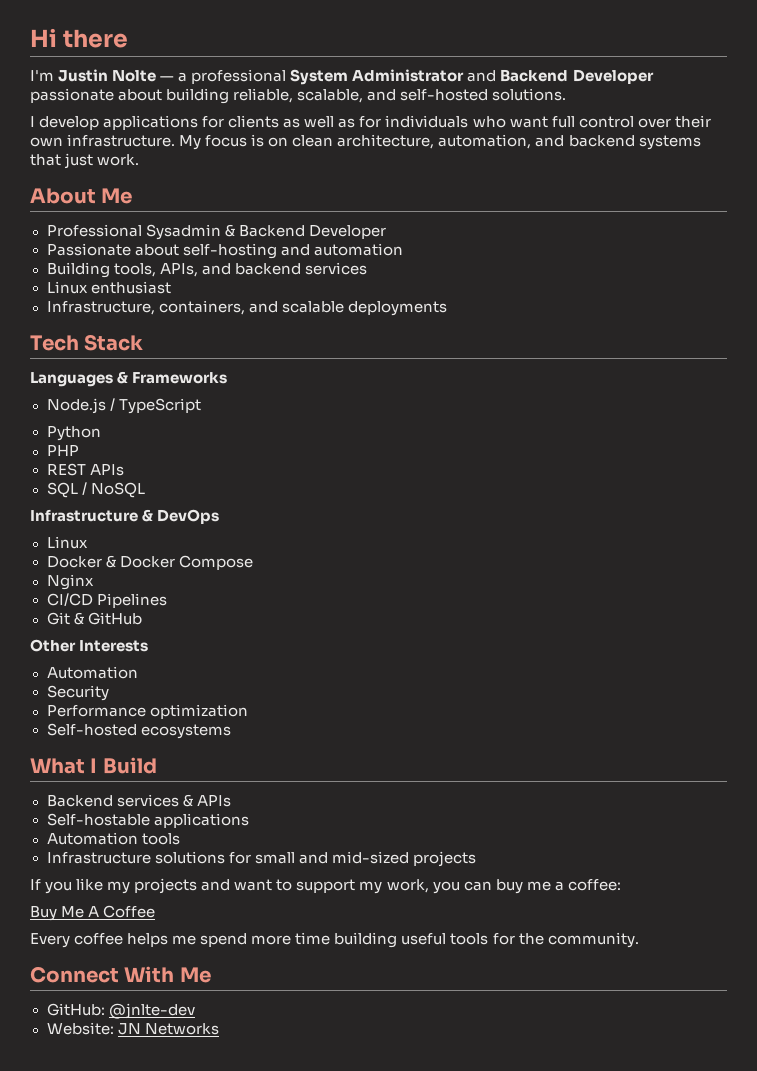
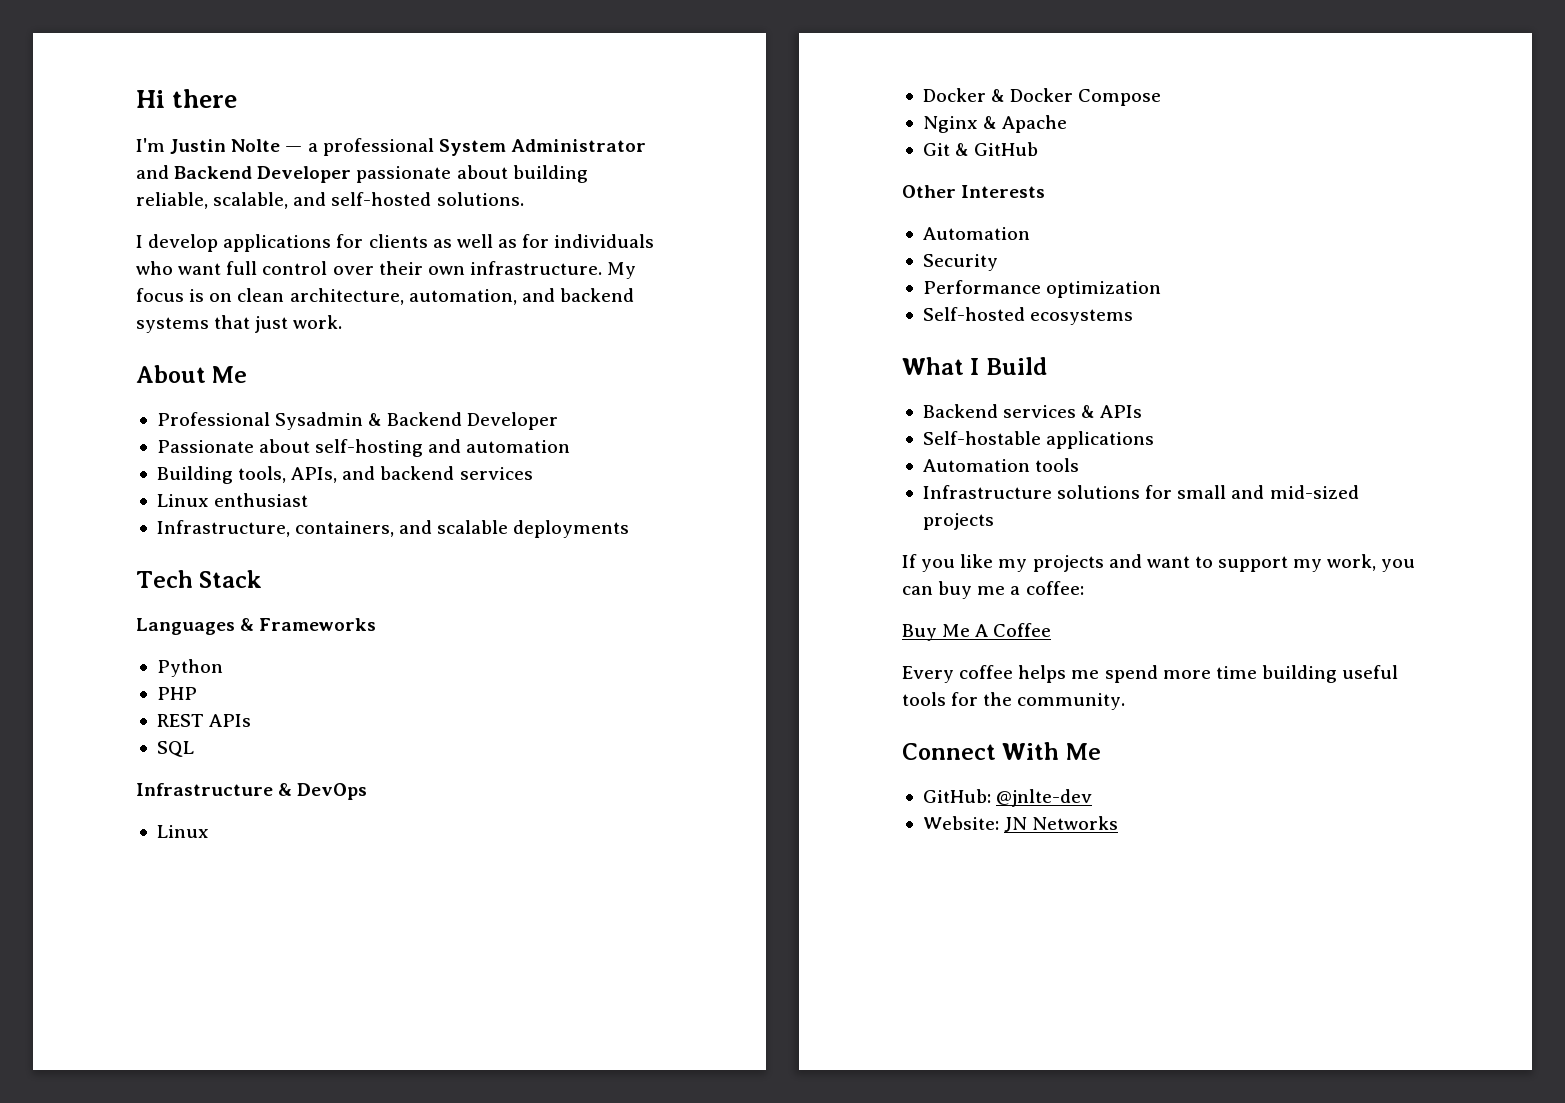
[46,398,201,414] // Node.js / TypeScript -> (377, 624) none
[81,482,145,498] / NoSQL -> (194, 749) none
[46,593,167,608] // CI/CD Pipelines -> [983,115,1068,133] & Apache

